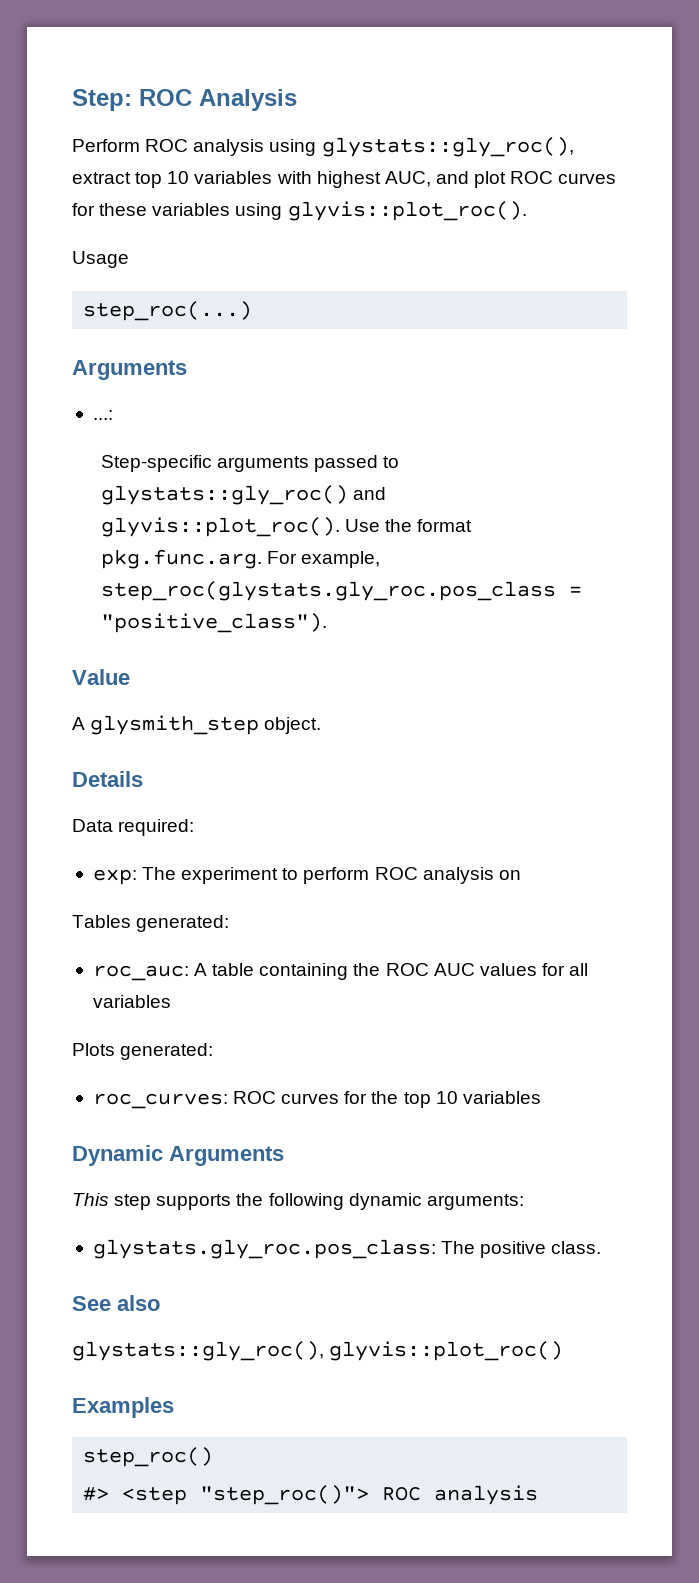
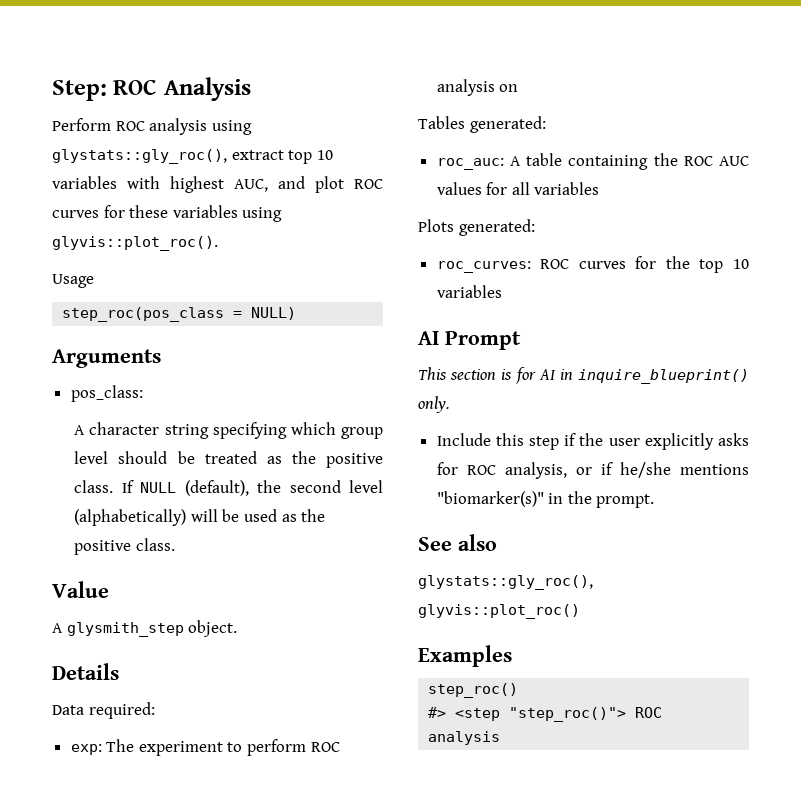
[83,301,253,321] [72,360,187,380] [92,410,113,420] [101,455,400,472] [101,485,387,505] [101,517,473,537] [101,549,381,569] [101,581,583,601] [101,613,328,633] step_roc(...) // Arguments // ...: // Step-specific arguments passed to glystats::gly_roc() and glyvis::plot_roc(). Use the format pkg.func.arg. For example, step_roc(glystats.gly_roc.pos_class = "positive_class"). -> [62,307,297,322] [52,349,161,368] [70,385,143,402] [74,422,383,439] [74,451,383,468] [74,480,383,496] [74,509,326,526] [74,538,175,555] step_roc(pos_class = NULL) // Arguments // pos_class: // A character string specifying which group level should be treated as the positive class. If NULL (default), the second level (alphabetically) will be used as the positive class.
[72,1145,284,1166] Dynamic Arguments -> [418,331,521,350] AI Prompt
[114,1193,524,1210] [92,1239,602,1259] step supports the following dynamic arguments: // glystats.gly_roc.pos_class: The positive class. -> [450,367,749,384] [418,396,450,413] [436,433,749,450] [436,462,749,479] [436,491,655,508] section is for AI in inquire_blueprint() only. // Include this step if the user explicitly asks for ROC analysis, or if he/she mentions "biomarker(s)" in the prompt.

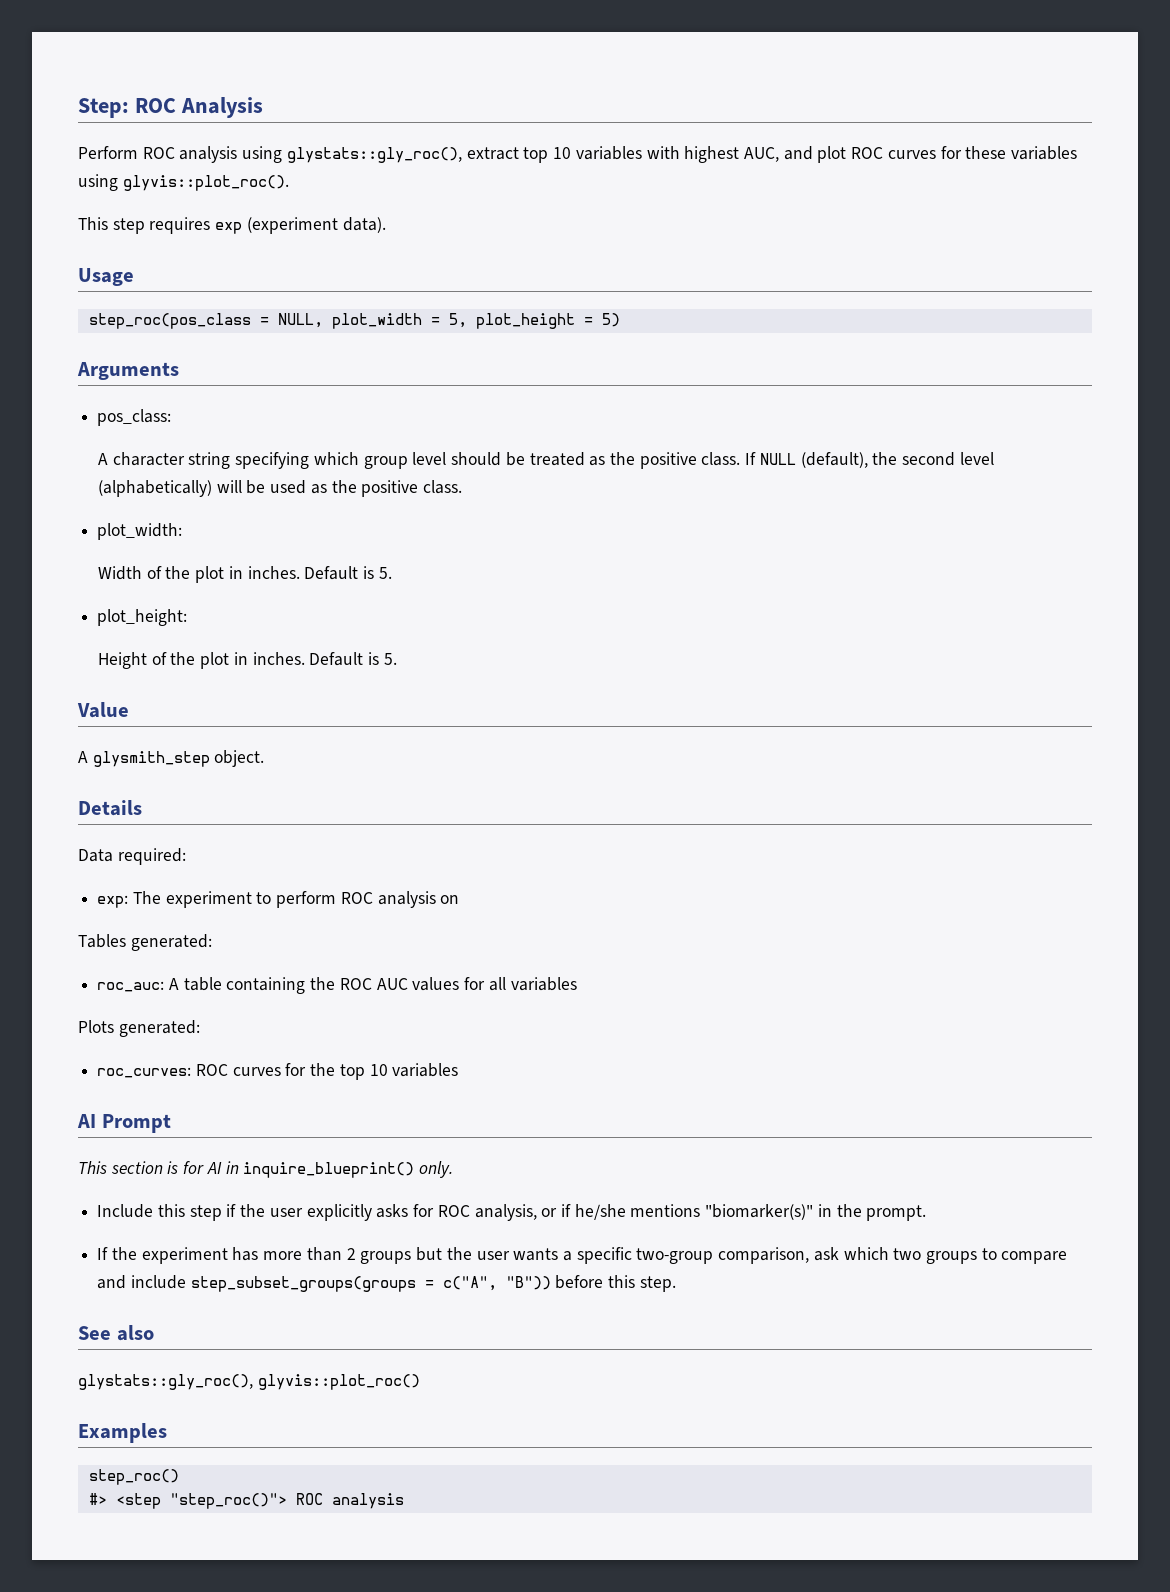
[52,274,94,288] [62,307,297,322] Usage // step_roc(pos_class = NULL) -> [78,217,386,234] [78,268,134,286] [88,313,620,329] This step requires exp (experiment data). // Usage // step_roc(pos_class = NULL, plot_width = 5, plot_height = 5)
(175, 544) none -> [97,523,183,540] [98,566,392,583] [97,609,188,626] [98,652,397,669] // plot_width: // Width of the plot in inches. Default is 5. // plot_height: // Height of the plot in inches. Default is 5.
(655, 501) none -> [97,1247,1068,1264] [97,1275,676,1292] // If the experiment has more than 2 groups but the user wants a specific two-group comparison, ask which two groups to compare and include step_subset_groups(groups = c("A", "B")) before this step.

